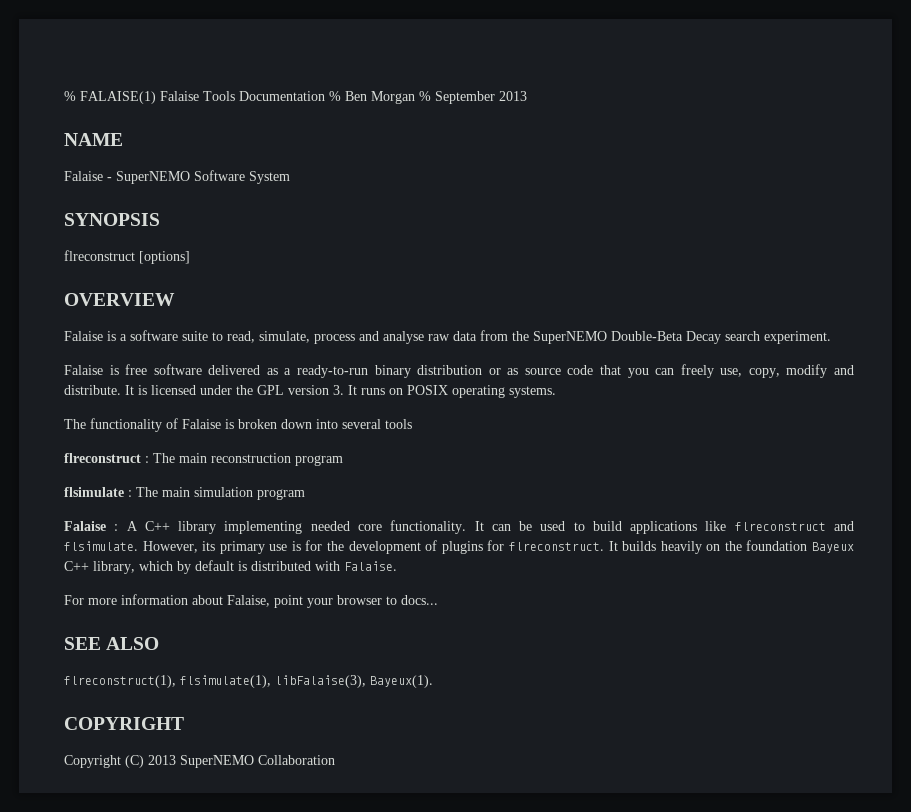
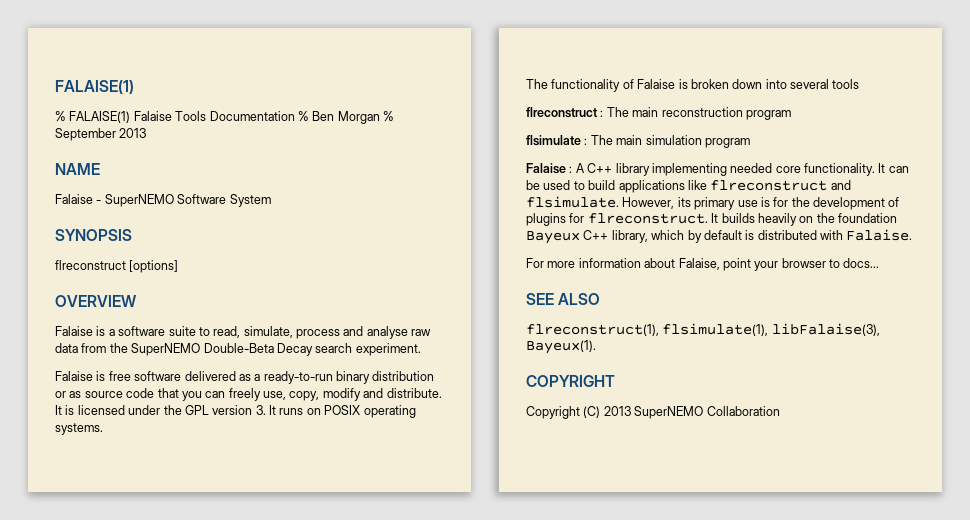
(64, 96) none -> [55,80,134,95] FALAISE(1) //

